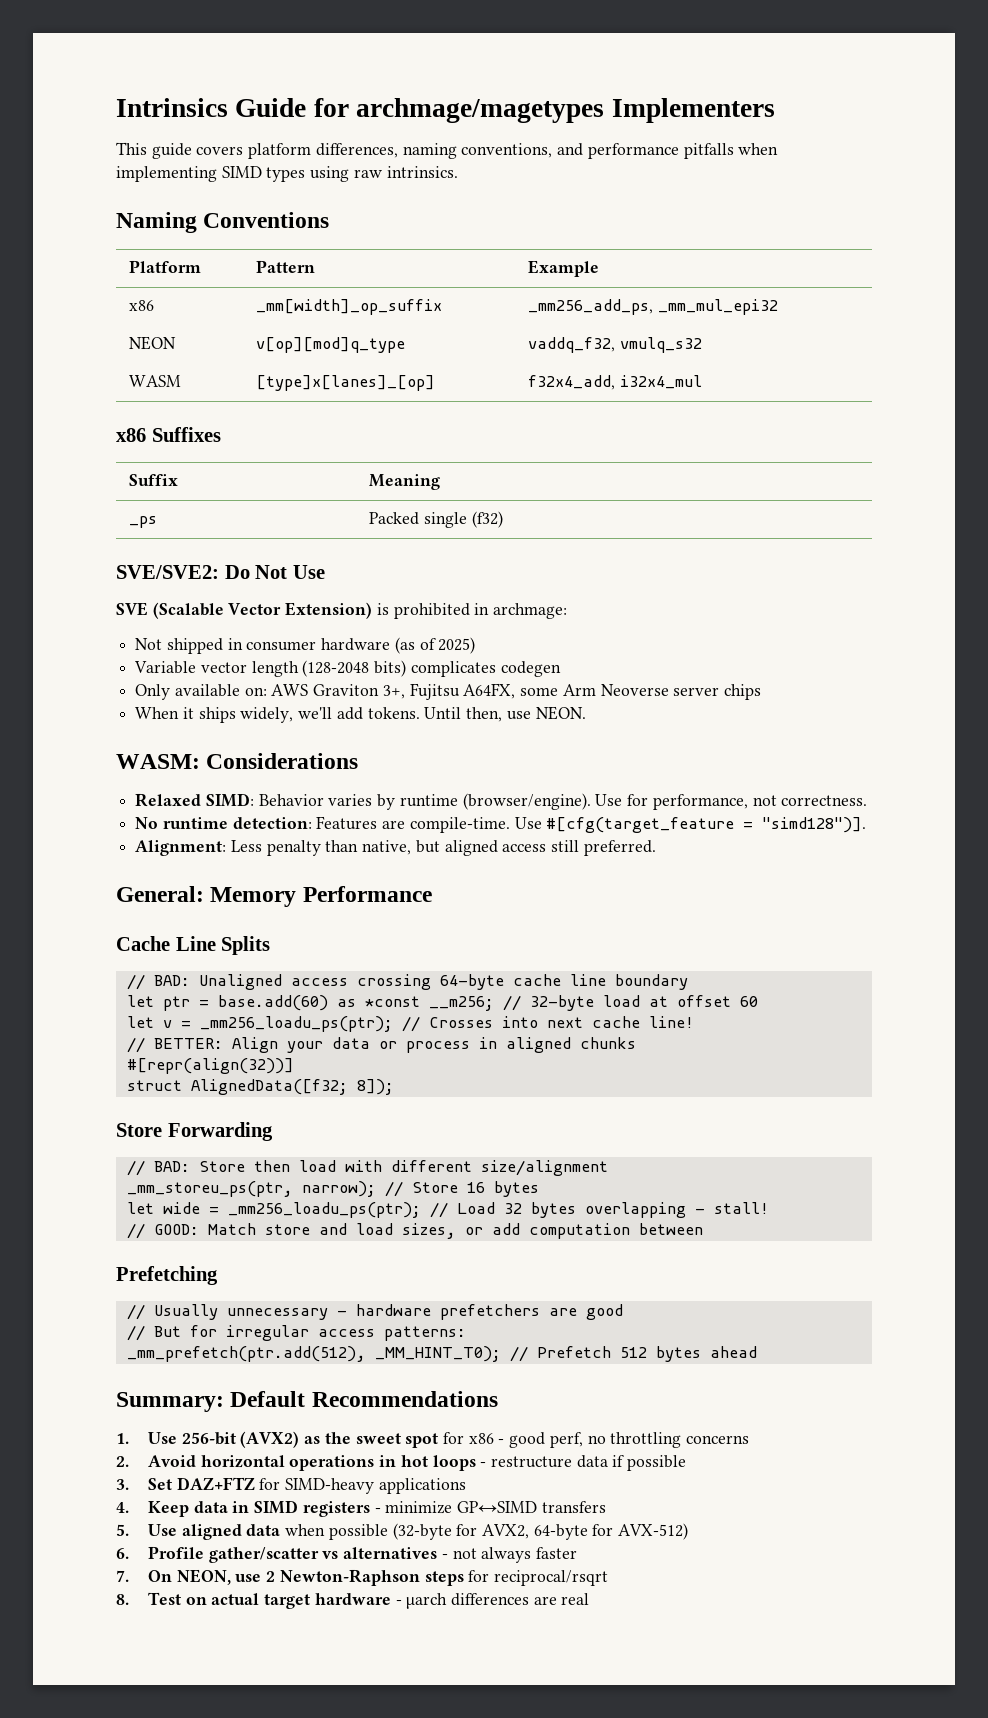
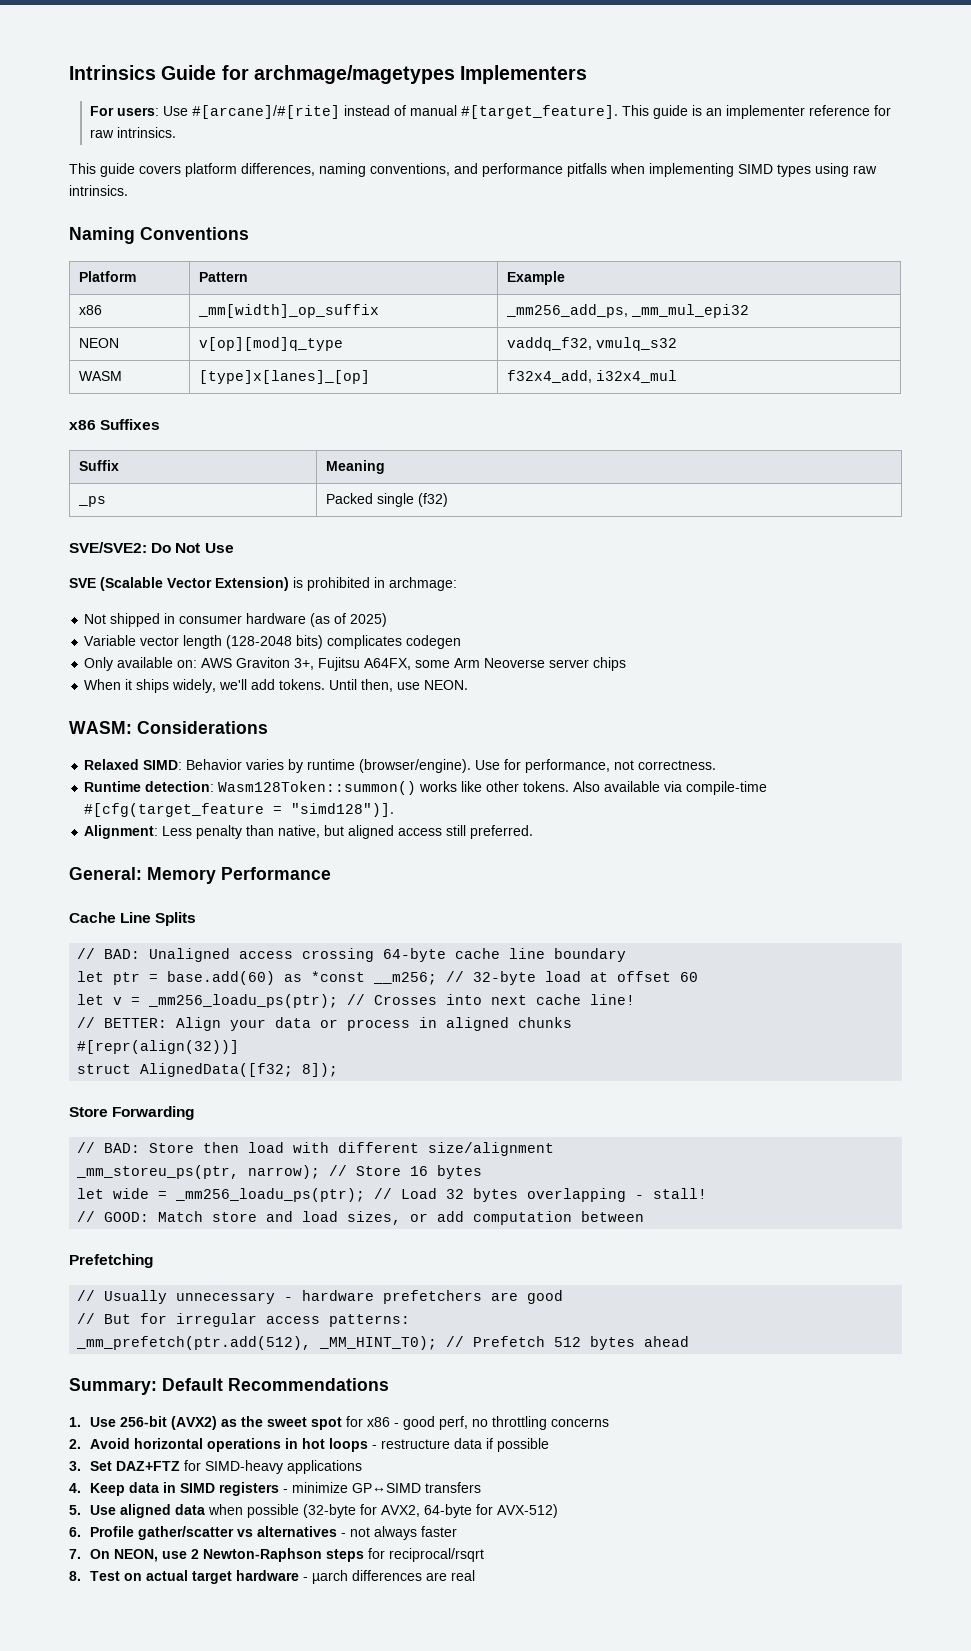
(775, 110) none -> [90,105,892,119] [90,127,177,138] // For users: Use #[arcane]/#[rite] instead of manual #[target_feature]. This guide is an implementer reference for raw intrinsics.
[135,816,542,833] No runtime detection: Features are compile-time. Use -> [84,781,768,795] Runtime detection: Wasm128Token::summon() works like other tokens. Also available via compile-time

